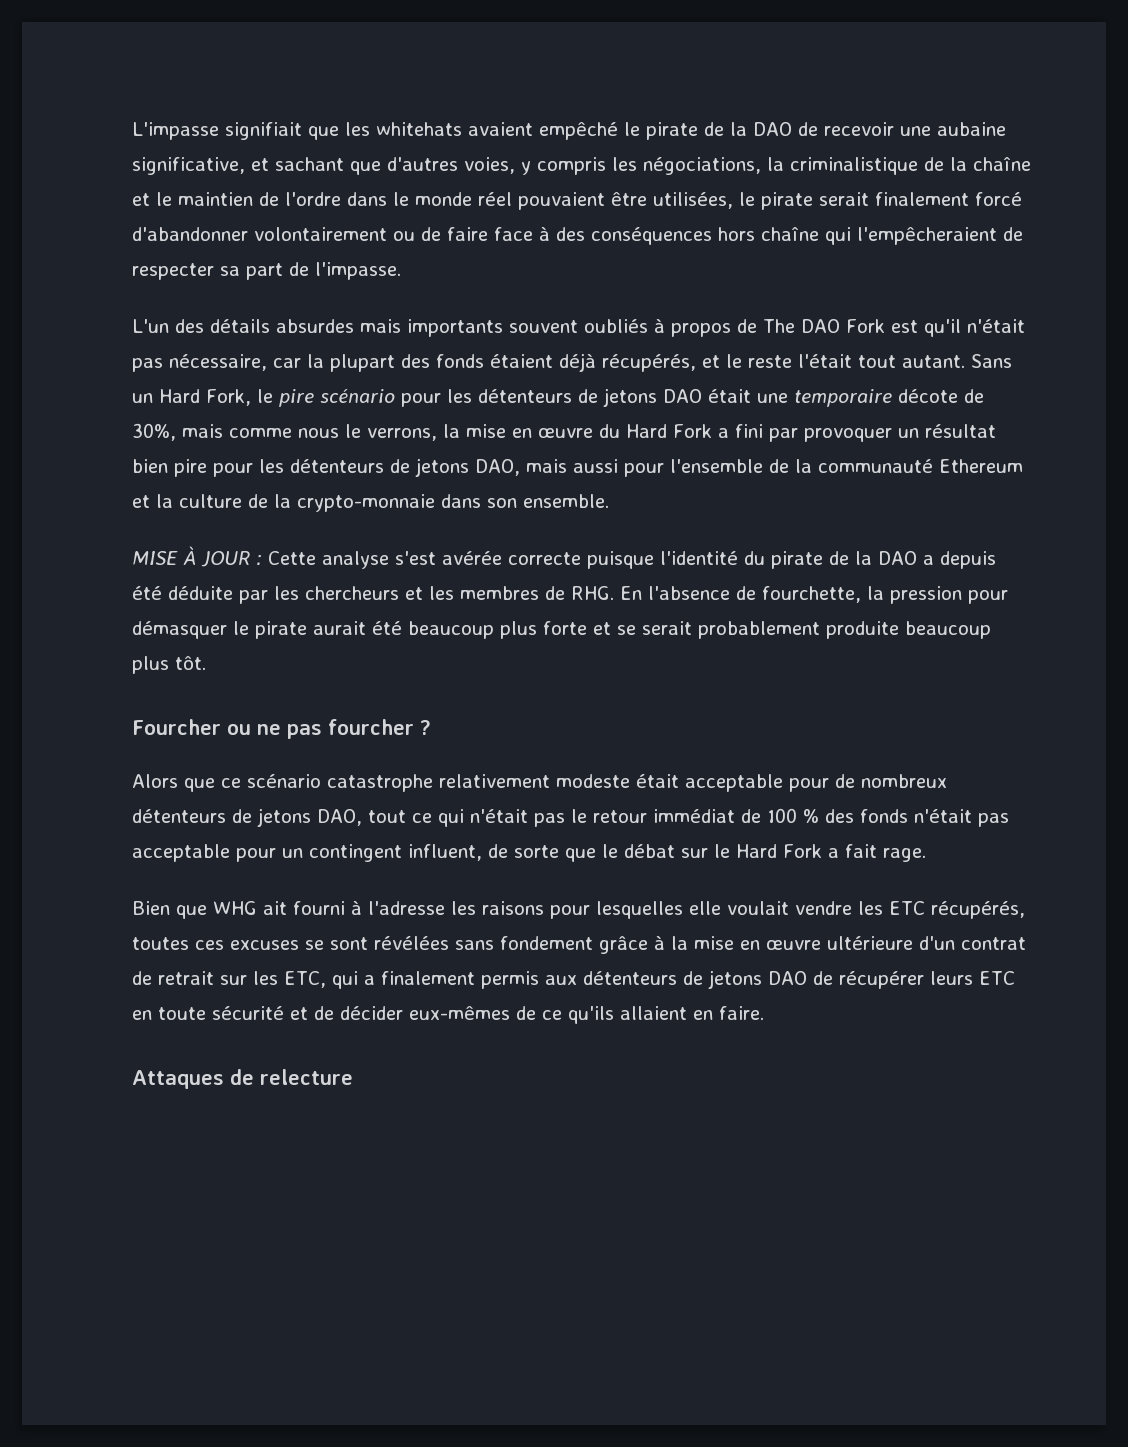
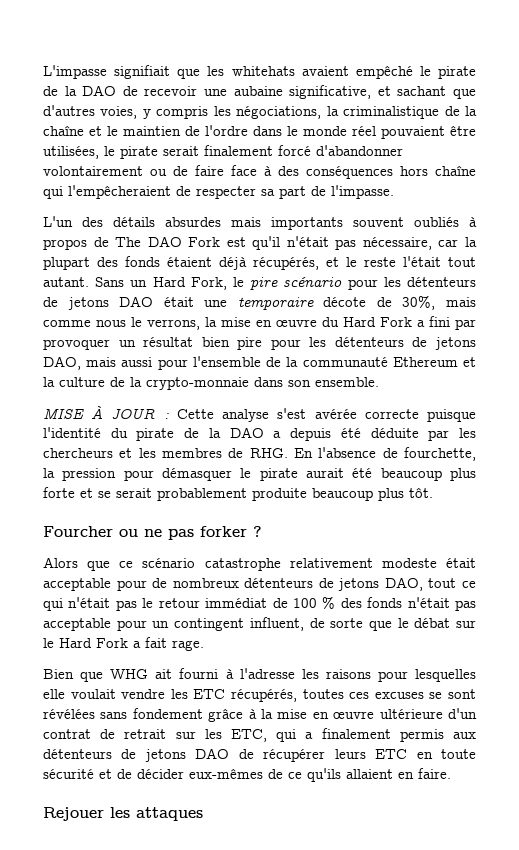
[327,719,414,735] fourcher -> [200,526,247,537] forker
[132,1069,353,1089] Attaques de relecture -> [43,807,203,821] Rejouer les attaques

